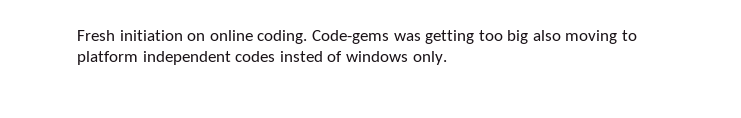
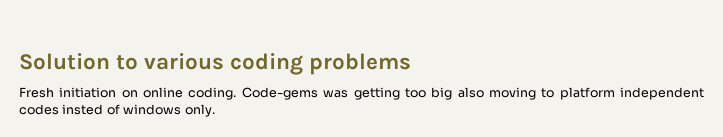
(77, 35) none -> [19,53,412,75] Solution to various coding problems //

